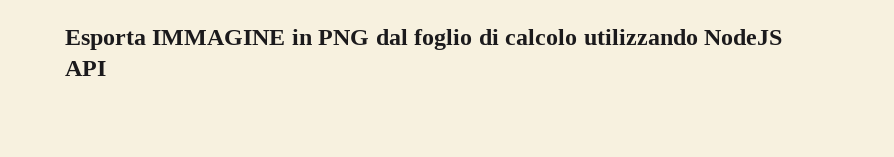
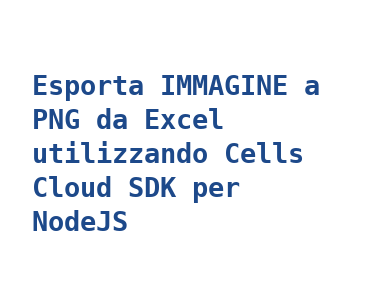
[291,29,783,50] [65,61,106,76] in PNG dal foglio di calcolo utilizzando NodeJS API -> [304,80,320,95] [32,108,224,129] [32,141,304,163] [32,176,240,203] [32,210,128,231] a PNG da Excel utilizzando Cells Cloud SDK per NodeJS

